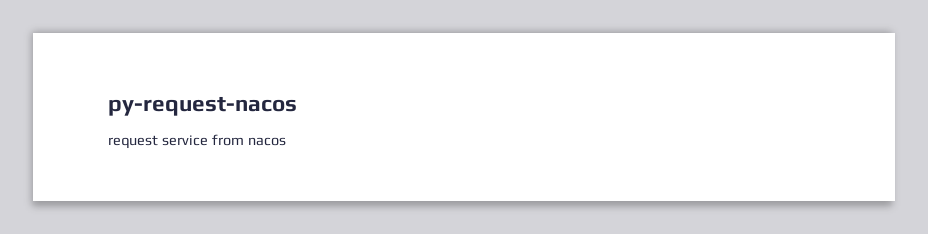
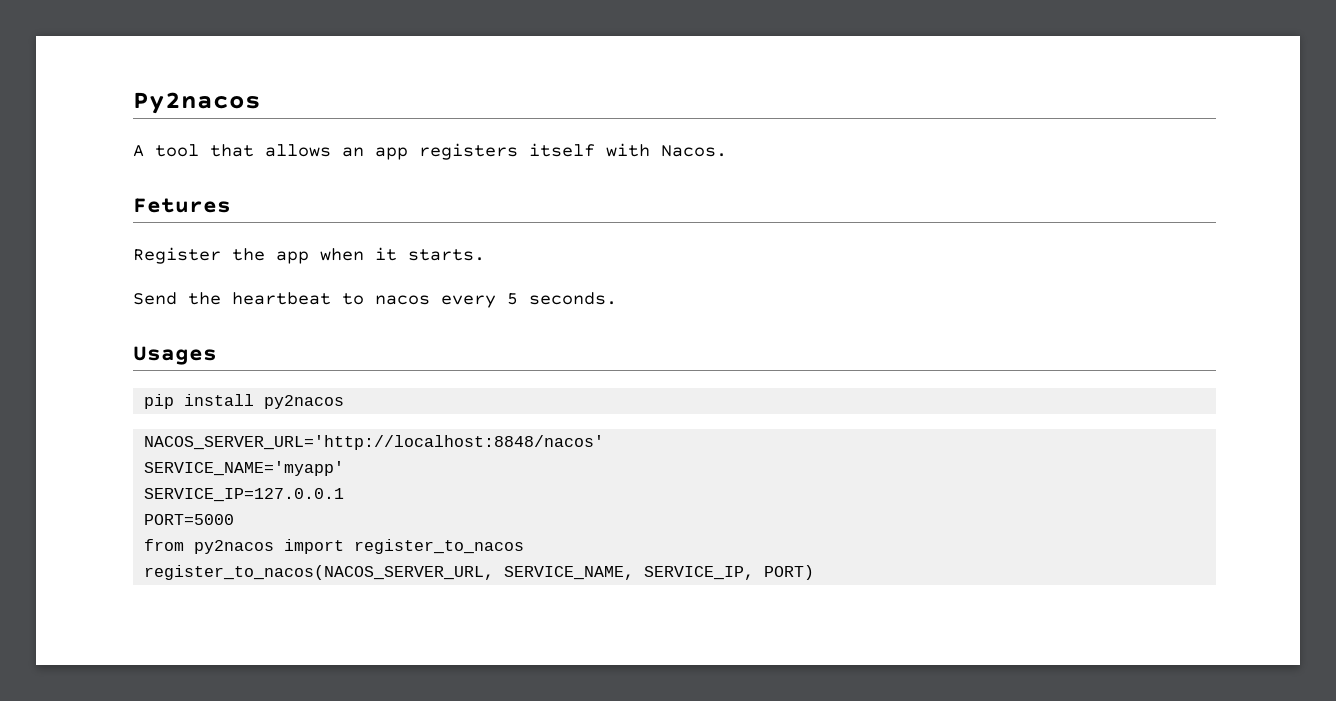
[108,96,297,116] [108,134,286,149] py-request-nacos // request service from nacos -> [133,92,261,114] [133,143,727,160] [133,198,231,213] [133,247,485,264] [133,292,617,308] [133,346,217,365] [144,394,345,409] [144,435,605,450] [144,461,345,476] [144,488,345,502] [144,514,235,525] [144,539,525,554] [144,565,815,580] Py2nacos // A tool that allows an app registers itself with Nacos. // Fetures // Register the app when it starts. // Send the heartbeat to nacos every 5 seconds. // Usages // pip install py2nacos // NACOS_SERVER_URL='http://localhost:8848/nacos' // SERVICE_NAME='myapp' // SERVICE_IP=127.0.0.1 // PORT=5000 // from py2nacos import register_to_nacos // register_to_nacos(NACOS_SERVER_URL, SERVICE_NAME, SERVICE_IP, PORT)

